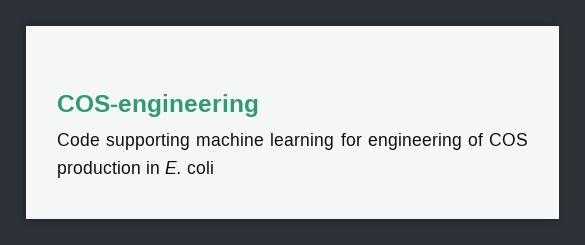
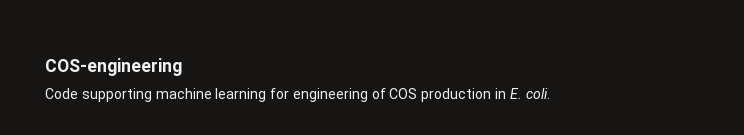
[187,161,214,174] coli -> [525,88,550,99] coli.

